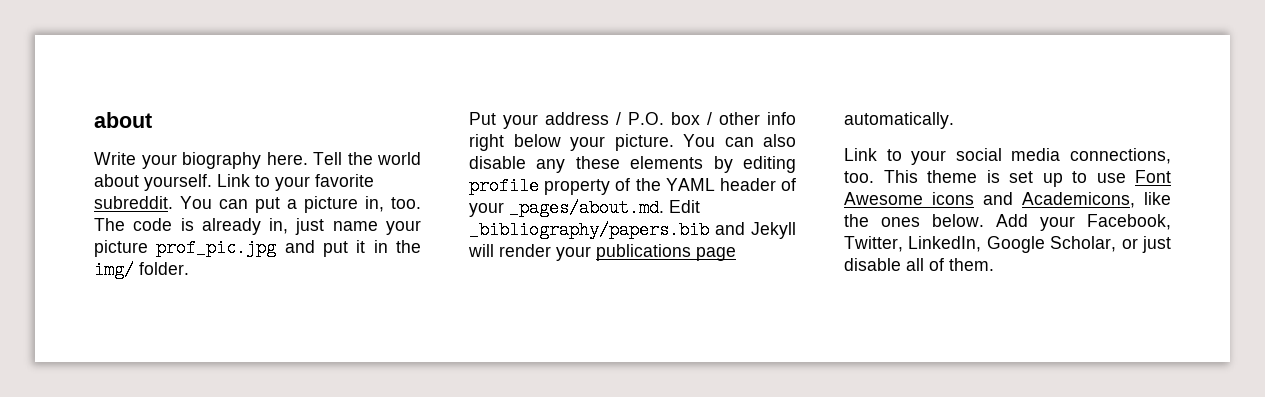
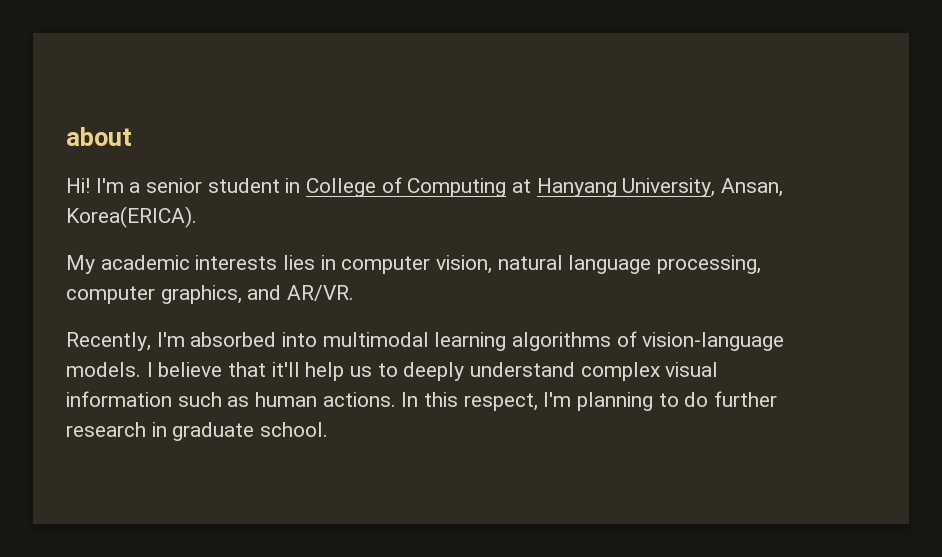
[94,152,421,169] [94,174,374,191] [94,196,421,213] [94,218,421,235] [94,239,421,257] [94,261,189,279] [469,112,796,129] [469,134,796,151] [469,156,796,173] [469,177,796,195] [469,199,700,217] [469,221,796,239] [468,244,736,261] [844,112,954,129] [844,148,1171,165] [844,170,1171,187] [844,192,1171,208] [844,214,1171,231] [844,236,1171,253] [844,258,994,271] Write your biography here. Tell the world about yourself. Link to your favorite subreddit. You can put a picture in, too. The code is already in, just name your picture prof_pic.jpg and put it in the img/ folder. // Put your address / P.O. box / other info right below your picture. You can also disable any these elements by editing profile property of the YAML header of your _pages/about.md. Edit _bibliography/papers.bib and Jekyll will render your publications page automatically. // Link to your social media connections, too. This theme is set up to use Font Awesome icons and Academicons, like the ones below. Add your Facebook, Twitter, LinkedIn, Google Scholar, or just disable all of them. -> [66,177,784,197] [66,206,197,228] [66,255,762,274] [66,285,355,304] [66,331,785,351] [66,362,719,381] [66,391,778,411] [66,422,329,441] Hi! I'm a senior student in College of Computing at Hanyang University, Ansan, Korea(ERICA). // My academic interests lies in computer vision, natural language processing, computer graphics, and AR/VR. // Recently, I'm absorbed into multimodal learning algorithms of vision-language models. I believe that it'll help us to deeply understand complex visual information such as human actions. In this respect, I'm planning to do further research in graduate school.

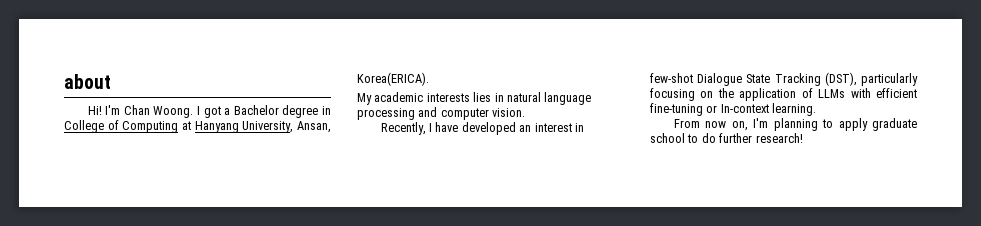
[129,178,280,193] a senior student -> [123,105,319,118] Chan Woong. I got a Bachelor degree
[341,255,762,274] [66,285,355,304] [66,331,785,351] [66,362,719,381] [66,391,778,411] [66,422,329,441] computer vision, natural language processing, computer graphics, and AR/VR. // Recently, I'm absorbed into multimodal learning algorithms of vision-language models. I believe that it'll help us to deeply understand complex visual information such as human actions. In this respect, I'm planning to do further research in graduate school. -> [506,92,592,105] [357,107,526,120] [380,122,584,135] [650,72,918,86] [650,88,917,101] [650,103,817,116] [673,118,917,131] [650,133,803,143] natural language processing and computer vision. // Recently, I have developed an interest in few-shot Dialogue State Tracking (DST), particularly focusing on the application of LLMs with efficient fine-tuning or In-context learning. // From now on, I'm planning to apply graduate school to do further research!

